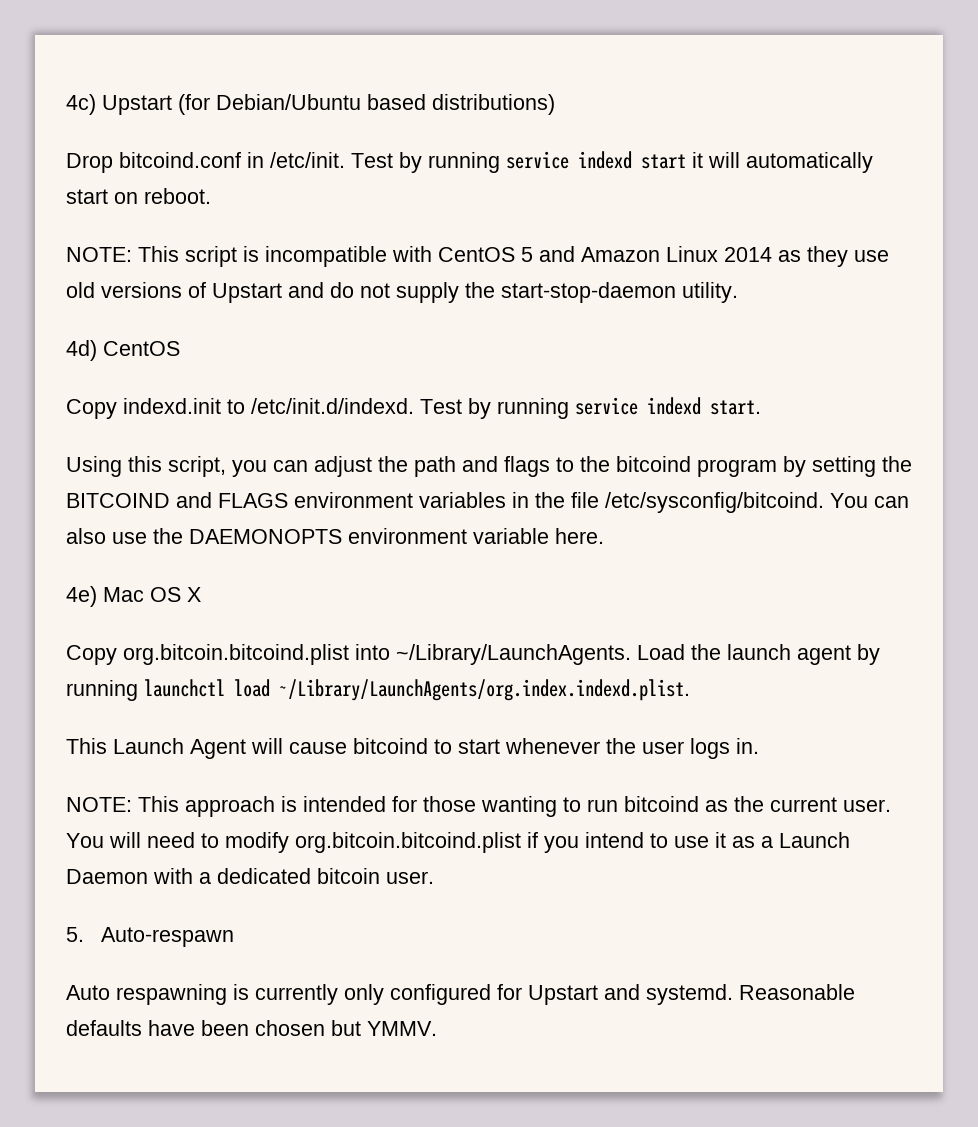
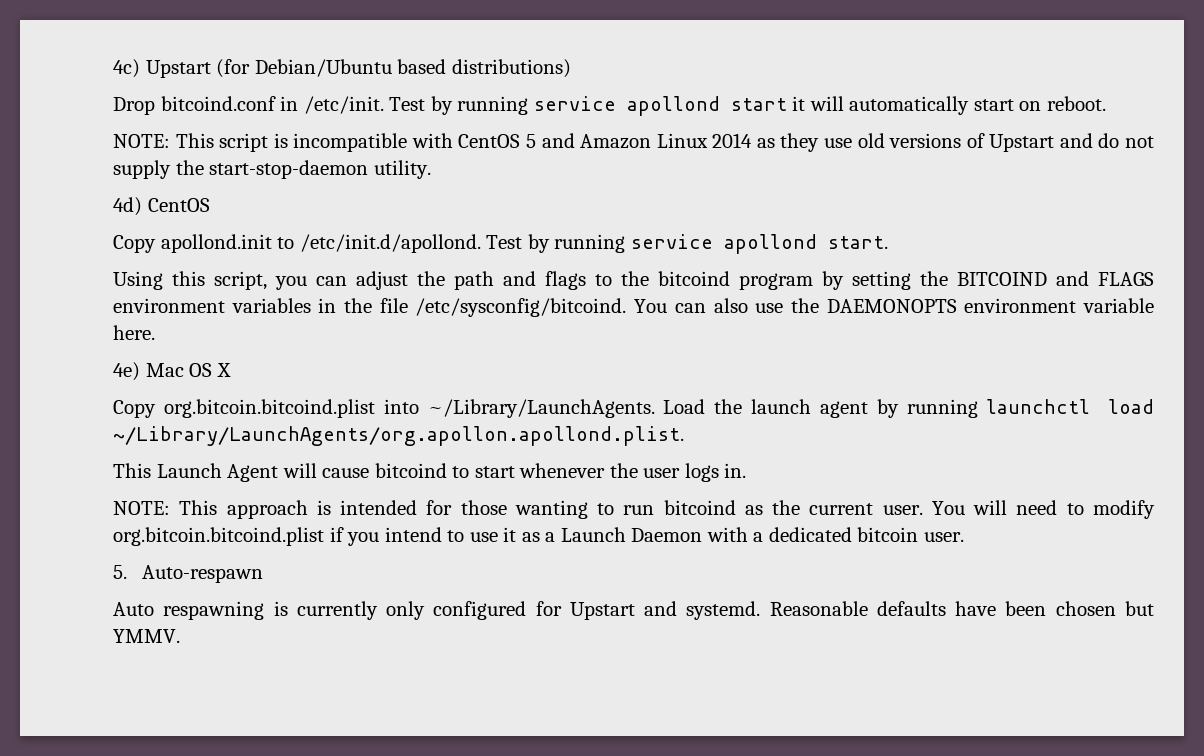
[578,151,632,169] indexd -> [626,96,720,116] apollond
[123,397,701,419] indexd.init to /etc/init.d/indexd. Test by running service indexd -> [160,234,817,254] apollond.init to /etc/init.d/apollond. Test by running service apollond
[279,679,690,701] ~/Library/LaunchAgents/org.index.indexd.plist. -> [113,426,684,446] ~/Library/LaunchAgents/org.apollon.apollond.plist.

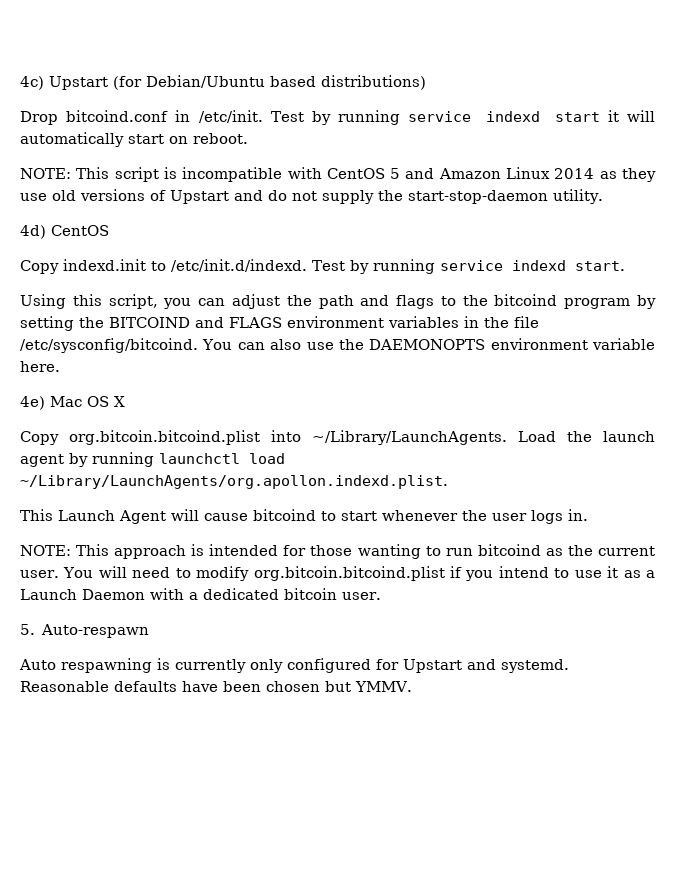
[626,96,720,116] apollond -> [485,111,540,122] indexd
[160,234,817,254] apollond.init to /etc/init.d/apollond. Test by running service apollond -> [63,259,566,274] indexd.init to /etc/init.d/indexd. Test by running service indexd
[113,426,684,446] ~/Library/LaunchAgents/org.apollon.apollond.plist. -> [20,475,448,489] ~/Library/LaunchAgents/org.apollon.indexd.plist.

